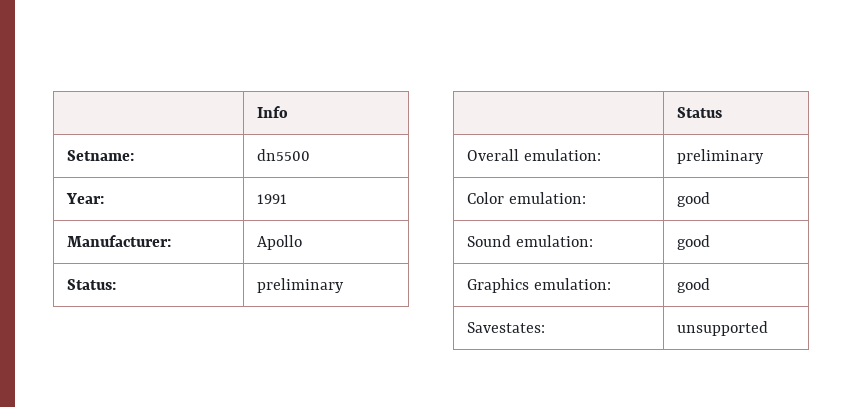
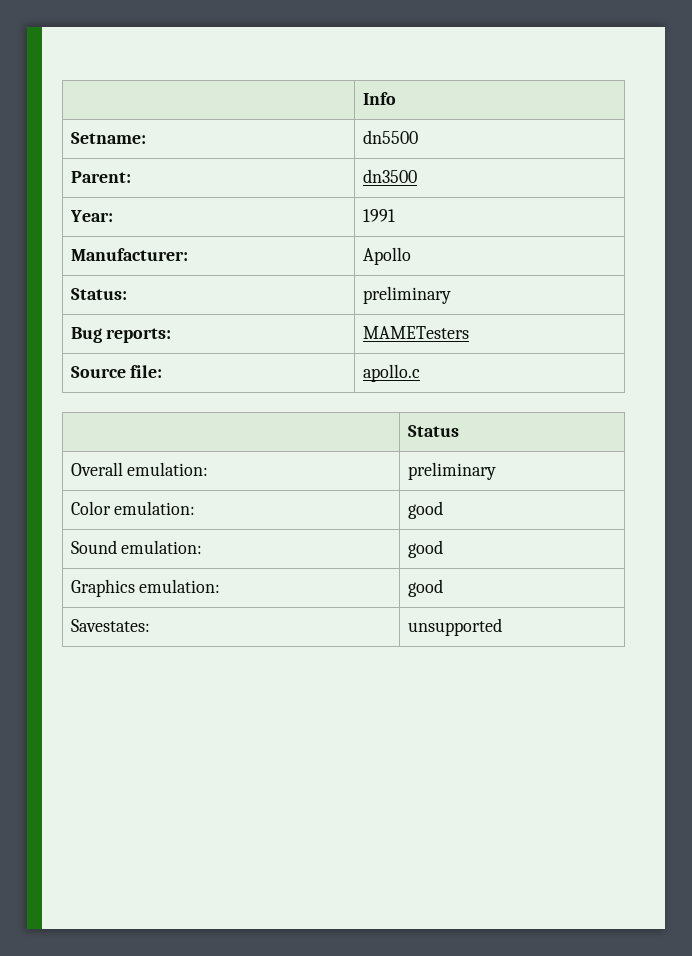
(311, 155) none -> [70,171,131,183] [362,169,417,183] // Parent: | dn3500
(345, 285) none -> [70,327,172,343] [362,326,469,339] [70,365,163,378] [362,364,420,382] // Bug reports: | MAMETesters // Source file: | apollo.c

